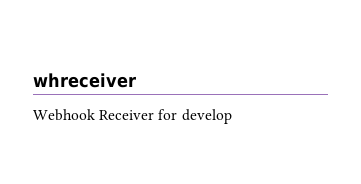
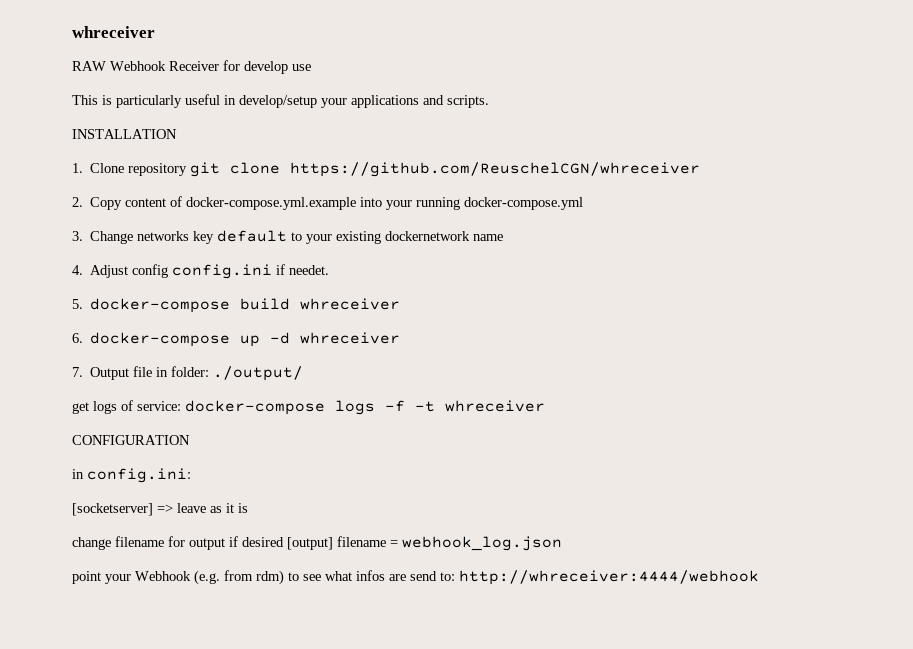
[33,73,136,88] whreceiver // -> [72,26,155,38] [72,61,106,71] whreceiver // RAW
(232, 116) none -> [292,64,311,71] [72,94,489,108] [72,129,177,139] [72,162,701,177] [72,196,584,210] [72,230,504,244] [72,264,330,279] [72,298,401,313] [72,332,401,347] [72,366,304,381] [72,400,545,415] [72,435,190,445] [72,468,191,483] [72,503,248,516] [72,536,562,551] [72,570,759,585] use // This is particularly useful in develop/setup your applications and scripts. // INSTALLATION // 1. Clone repository git clone https://github.com/ReuschelCGN/whreceiver // 2. Copy content of docker-compose.yml.example into your running docker-compose.yml // 3. Change networks key default to your existing dockernetwork name // 4. Adjust config config.ini if needet. // 5. docker-compose build whreceiver // 6. docker-compose up -d whreceiver // 7. Output file in folder: ./output/ // get logs of service: docker-compose logs -f -t whreceiver // CONFIGURATION // in config.ini: // [socketserver] => leave as it is // change filename for output if desired [output] filename = webhook_log.json // point your Webhook (e.g. from rdm) to see what infos are send to: http://whreceiver:4444/webhook

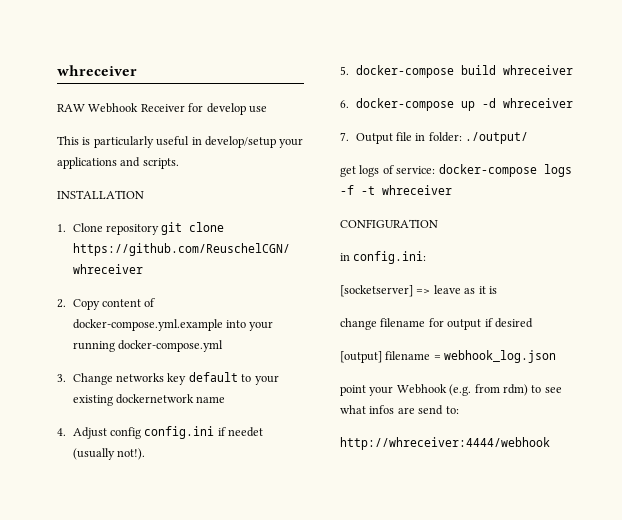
[289,265,330,275] needet. -> [228,427,264,437] [72,448,146,460] needet (usually not!).
(284, 542) none -> (533, 323) //
(455, 576) none -> (459, 410) //

